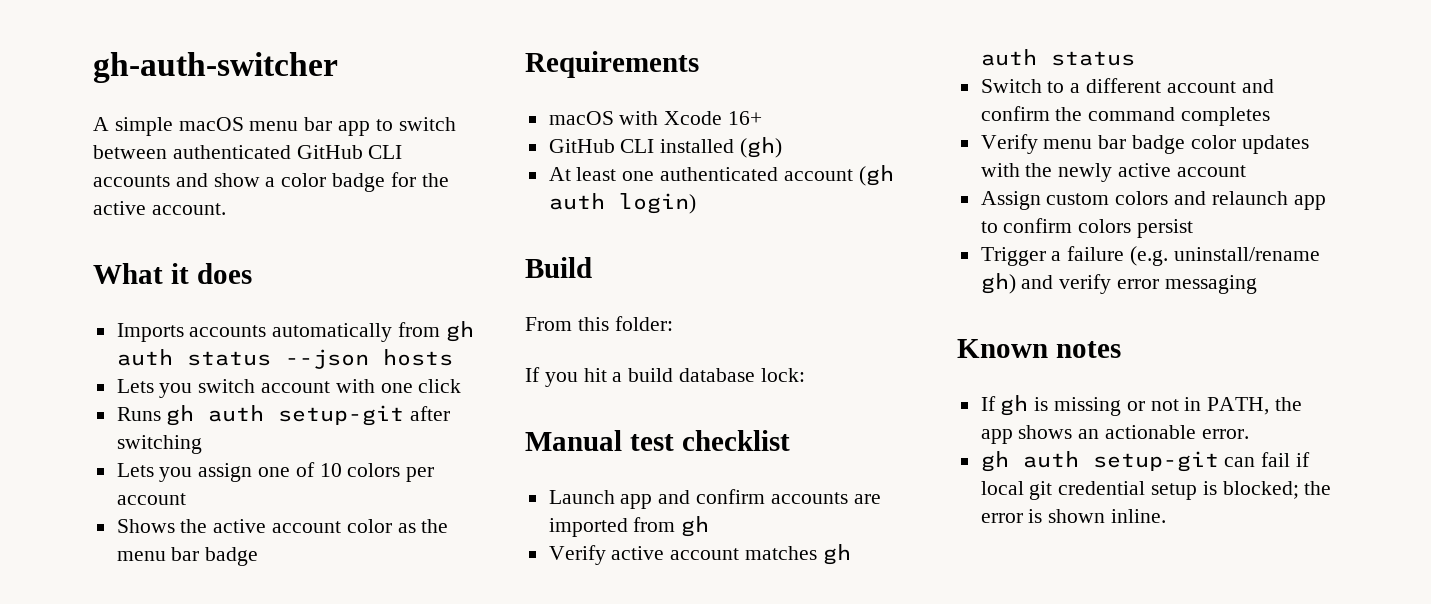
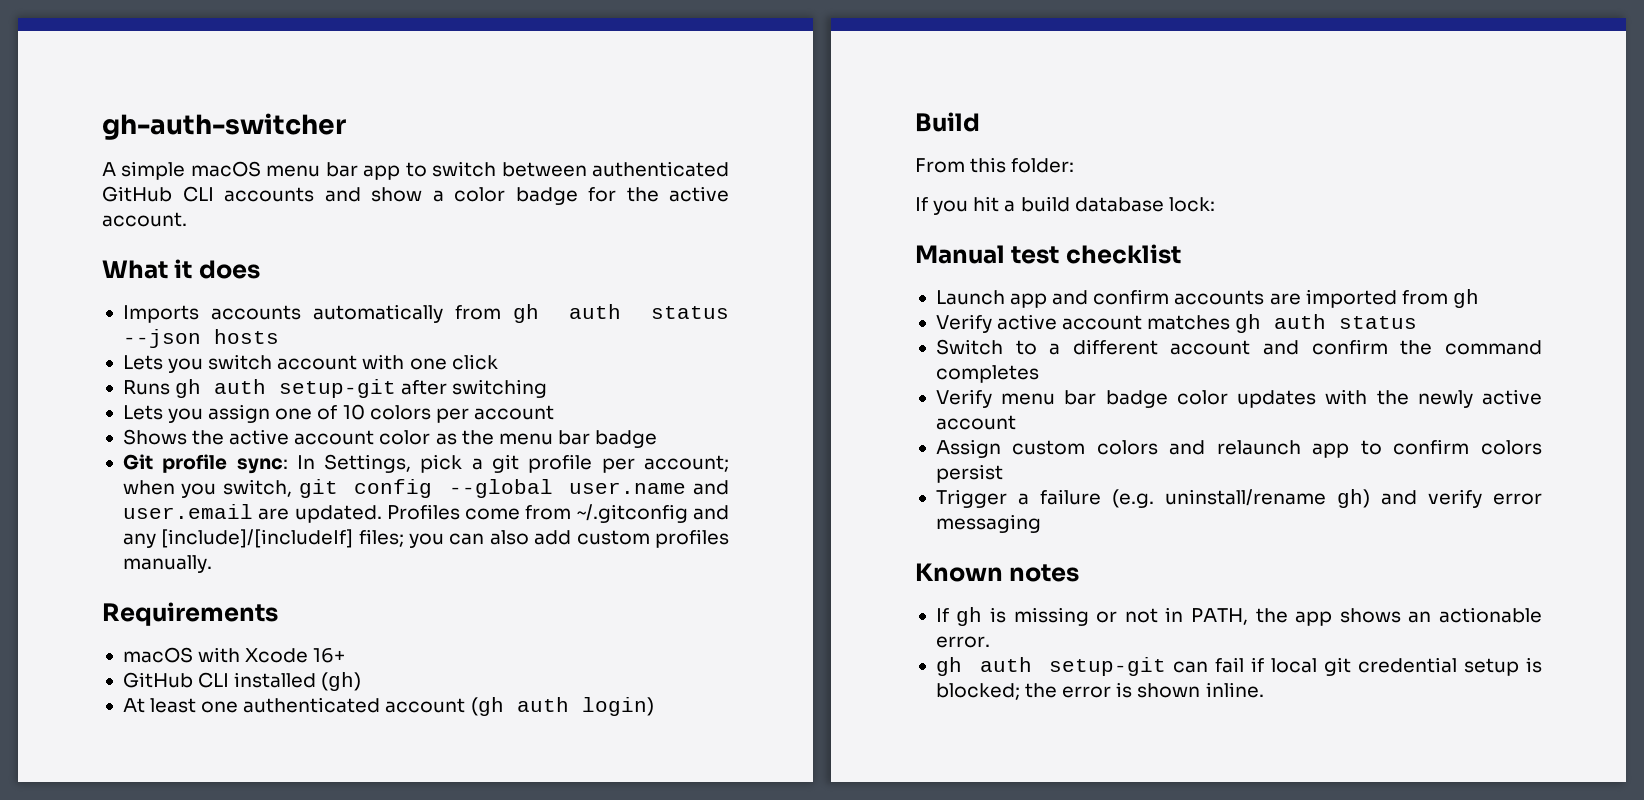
(259, 556) none -> [122,454,730,474] [122,479,730,498] [122,504,729,523] [122,529,729,548] [122,555,212,573] // Git profile sync: In Settings, pick a git profile per account; when you switch, git config --global user.name and user.email are updated. Profiles come from ~/.gitconfig and any [include]/[includeIf] files; you can also add custom profiles manually.

